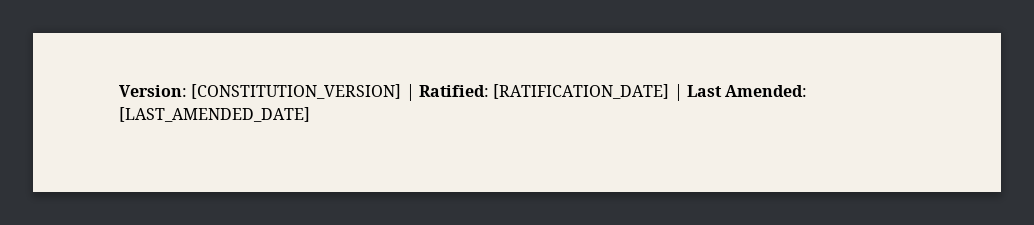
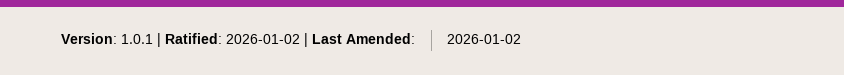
[191,84,402,99] [CONSTITUTION_VERSION] -> [121,34,153,44] 1.0.1
[493,84,670,99] [RATIFICATION_DATE] -> [226,34,300,44] 2026-01-02
[119,107,310,122] [LAST_AMENDED_DATE] -> [447,34,521,44] 2026-01-02

